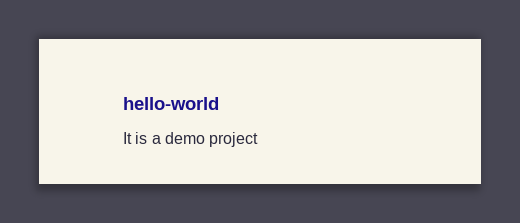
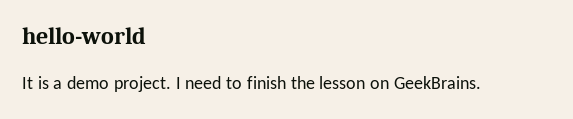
[209,132,259,147] project -> [113,76,481,92] project. I need to finish the lesson on GeekBrains.

